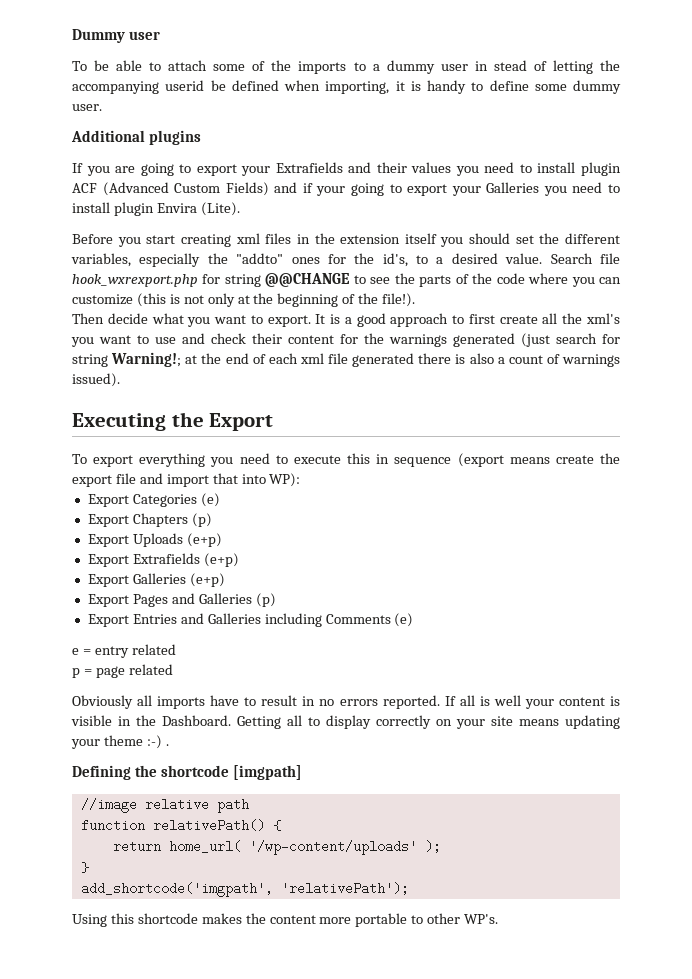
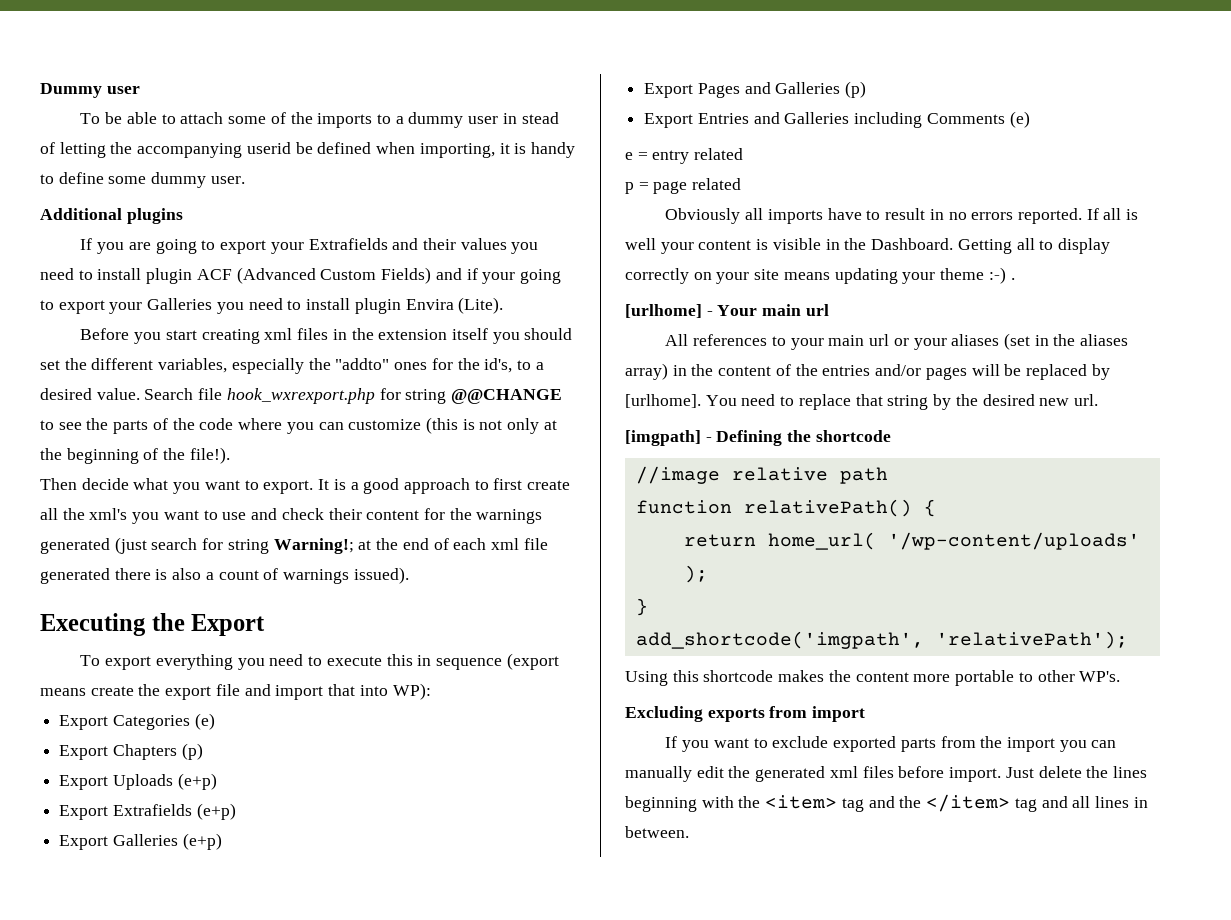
(169, 745) none -> [625,304,829,318] [665,333,1129,350] [625,363,1110,380] [625,394,1098,410] [625,430,712,446] [urlhome] - Your main url // All references to your main url or your aliases (set in the aliases array) in the content of the entries and/or pages will be replaced by [urlhome]. You need to replace that string by the desired new url. // [imgpath] -
[232,765,302,780] [imgpath] -> (891, 436) none
(499, 919) none -> [625,706,866,722] [665,736,1117,752] [625,766,1147,782] [625,794,1148,812] [625,826,689,838] // Excluding exports from import // If you want to exclude exported parts from the import you can manually edit the generated xml files before import. Just delete the lines beginning with the <item> tag and the </item> tag and all lines in between.

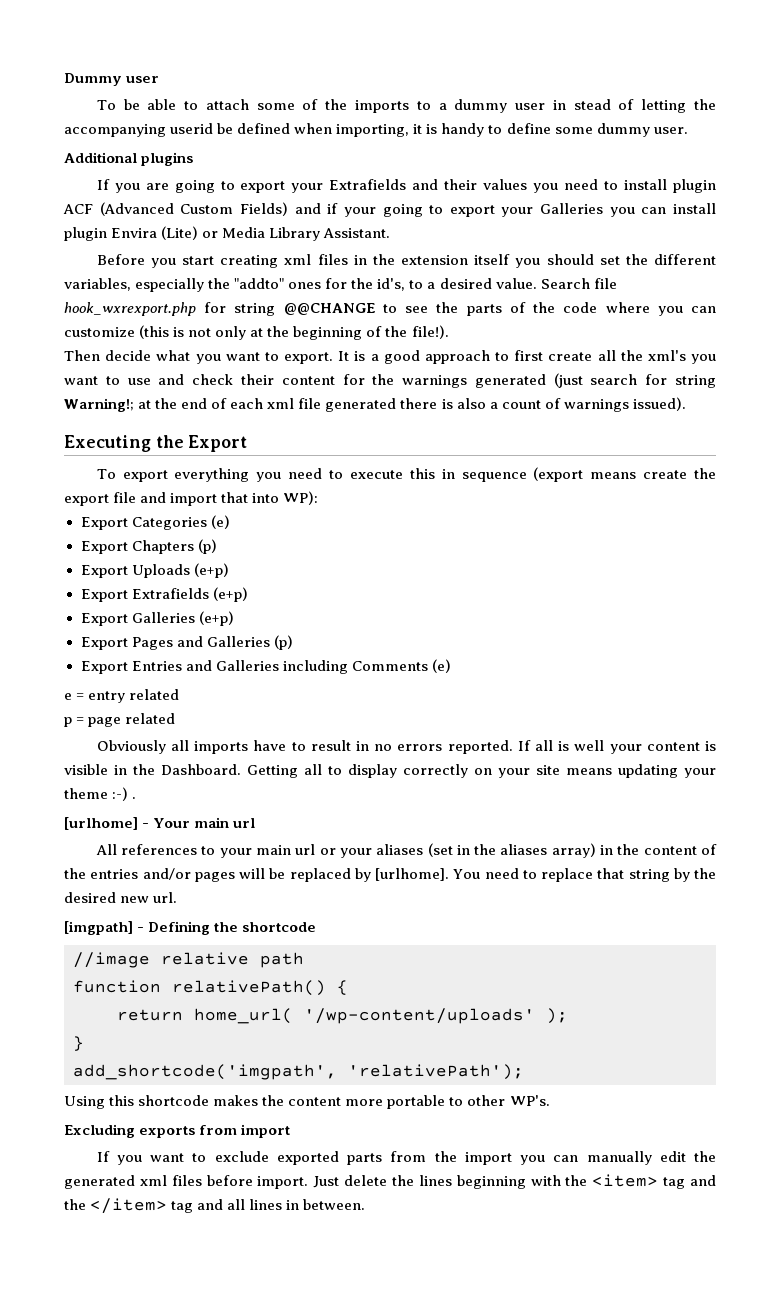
[248,298,302,310] need to -> [641,207,667,214] can
[458,297,504,314] (Lite). -> [161,226,391,241] (Lite) or Media Library Assistant.

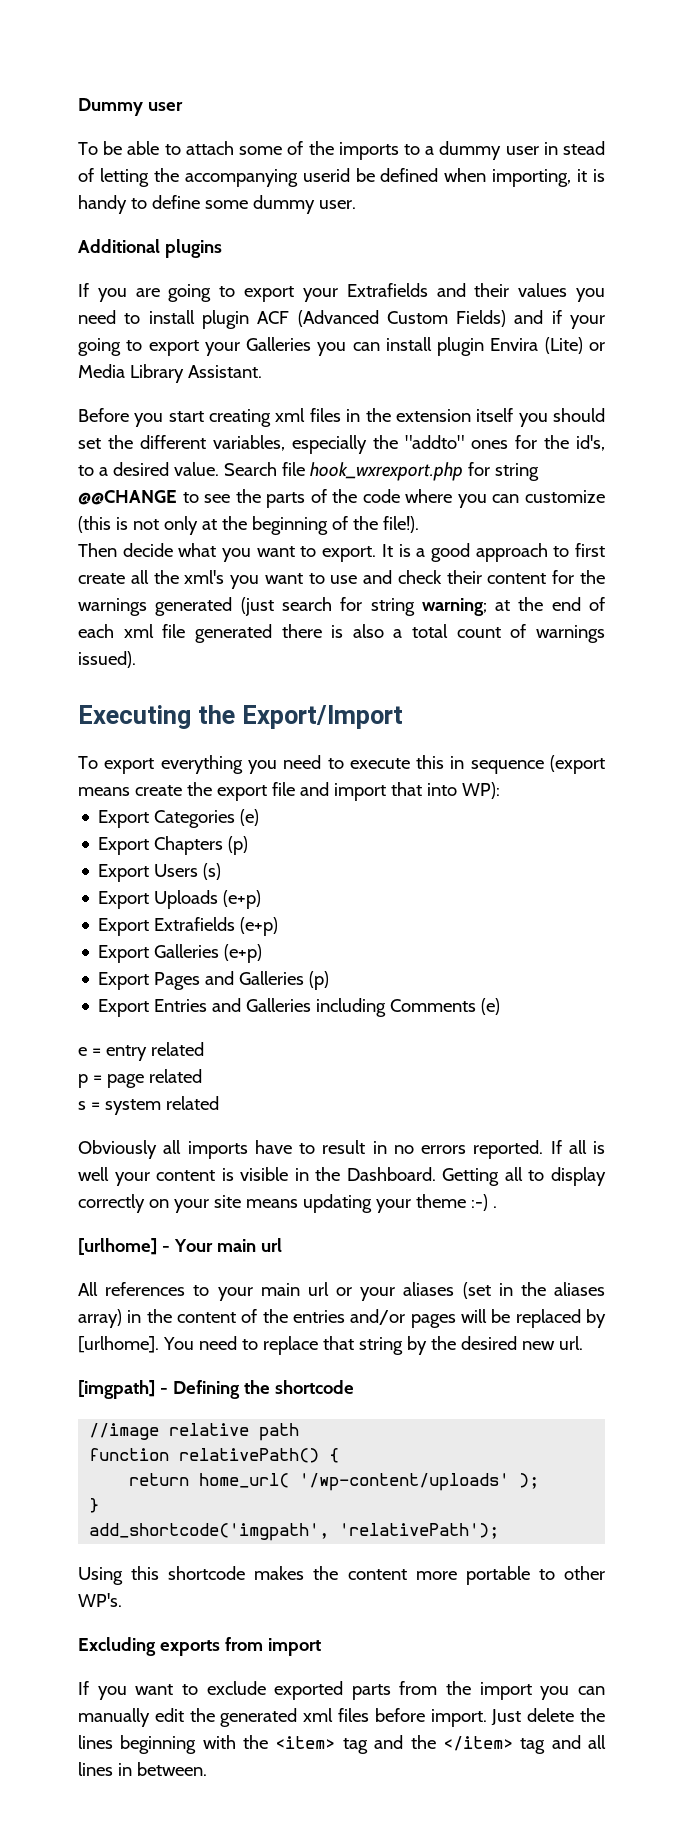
[64,398,134,412] Warning!; -> [421,598,487,616] warning;
(498, 405) none -> [412,624,449,638] total
[188,435,248,452] Export -> [241,705,403,729] Export/Import
(217, 546) none -> [98,863,222,882] // Export Users (s)
(176, 718) none -> [78,1096,219,1115] // s = system related

